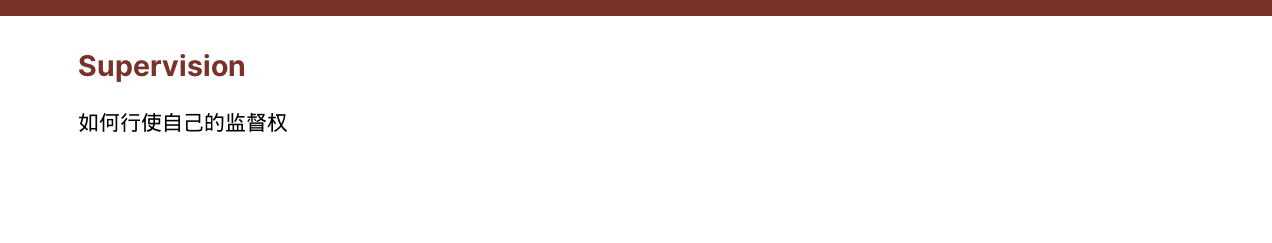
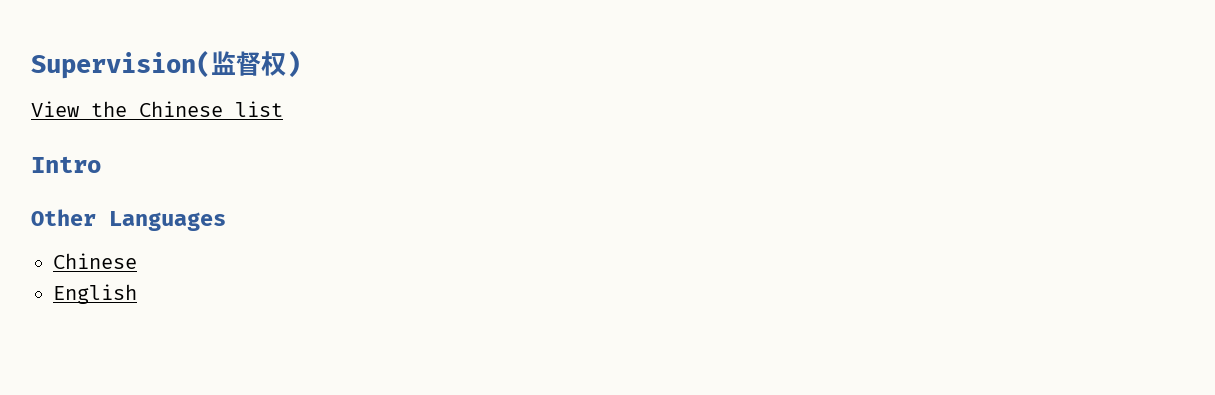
[78,53,246,82] [78,112,288,133] Supervision // 如何行使自己的监督权 -> [31,51,301,79] [31,101,283,117] [31,156,101,173] [31,209,226,231] [53,253,137,269] [53,284,137,304] Supervision(监督权) // View the Chinese list // Intro // Other Languages // Chinese // English

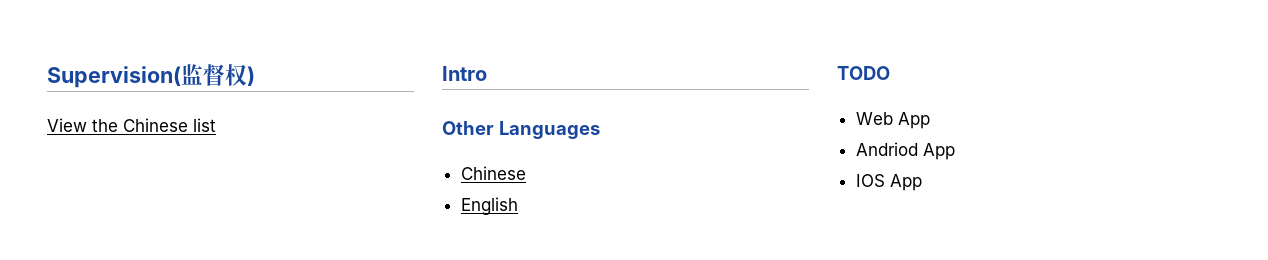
(137, 294) none -> [837,66,890,80] [855,112,930,129] [855,142,955,160] [855,174,922,191] // TODO // Web App // Andriod App // IOS App

